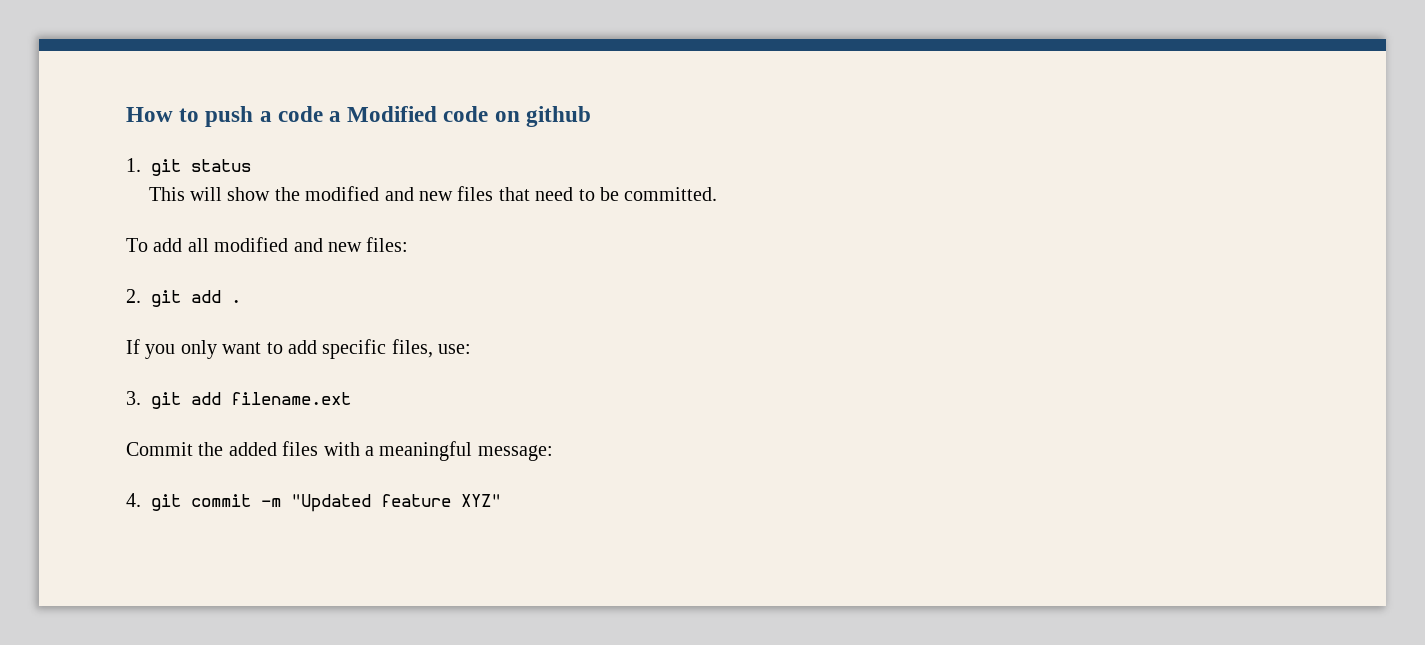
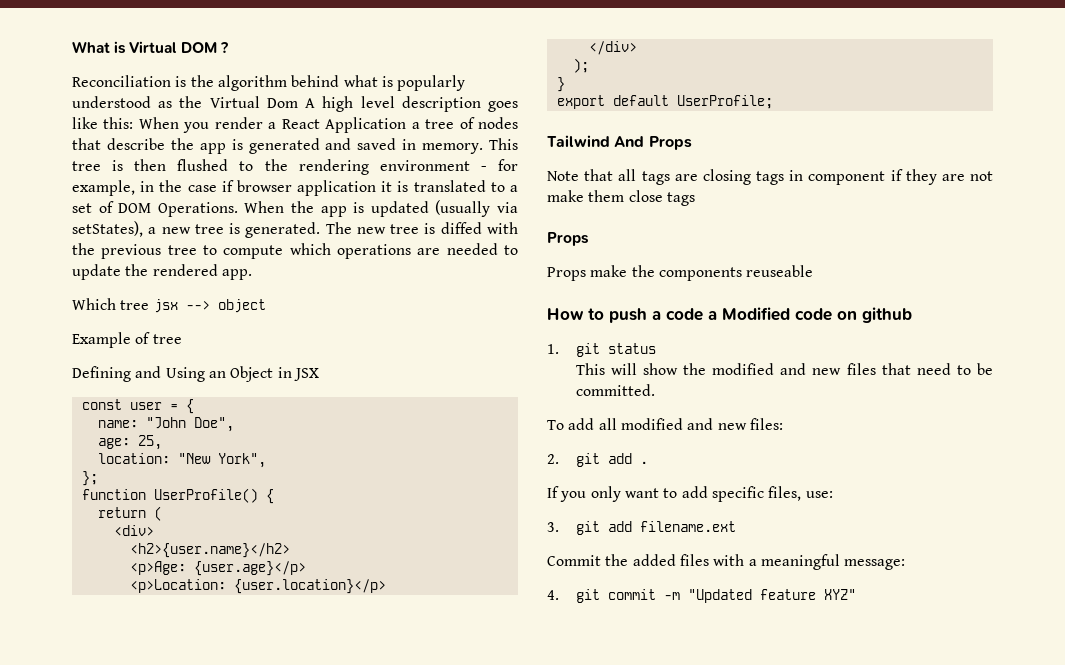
(126, 114) none -> [72,41,228,54] [72,75,466,91] [72,96,518,112] [72,117,518,133] [72,138,518,154] [72,159,518,175] [72,180,518,196] [72,200,519,217] [72,221,518,238] [72,243,518,259] [72,264,252,280] [72,298,266,313] [72,332,182,348] [72,366,319,382] [81,399,194,414] [97,417,234,432] [97,435,162,450] [97,453,266,468] [81,471,98,486] [81,488,274,504] [97,506,162,521] [113,525,154,536] [129,543,290,558] [129,561,306,576] [129,579,386,594] [588,41,637,55] [572,58,589,73] [556,77,565,92] [556,95,773,109] [547,135,692,150] [547,169,993,185] [547,190,695,206] [547,232,589,246] [547,265,814,281] What is Virtual DOM ? // Reconciliation is the algorithm behind what is popularly understood as the Virtual Dom A high level description goes like this: When you render a React Application a tree of nodes that describe the app is generated and saved in memory. This tree is then flushed to the rendering environment - for example, in the case if browser application it is translated to a set of DOM Operations. When the app is updated (usually via setStates), a new tree is generated. The new tree is diffed with the previous tree to compute which operations are needed to update the rendered app. // Which tree jsx --> object // Example of tree // Defining and Using an Object in JSX // const user = { // name: "John Doe", // age: 25, // location: "New York", // }; // function UserProfile() { // return ( // <div> // <h2>{user.name}</h2> // <p>Age: {user.age}</p> // <p>Location: {user.location}</p> // </div> // ); // } // export default UserProfile; // Tailwind And Props // Note that all tags are closing tags in component if they are not make them close tags // Props // Props make the components reuseable //

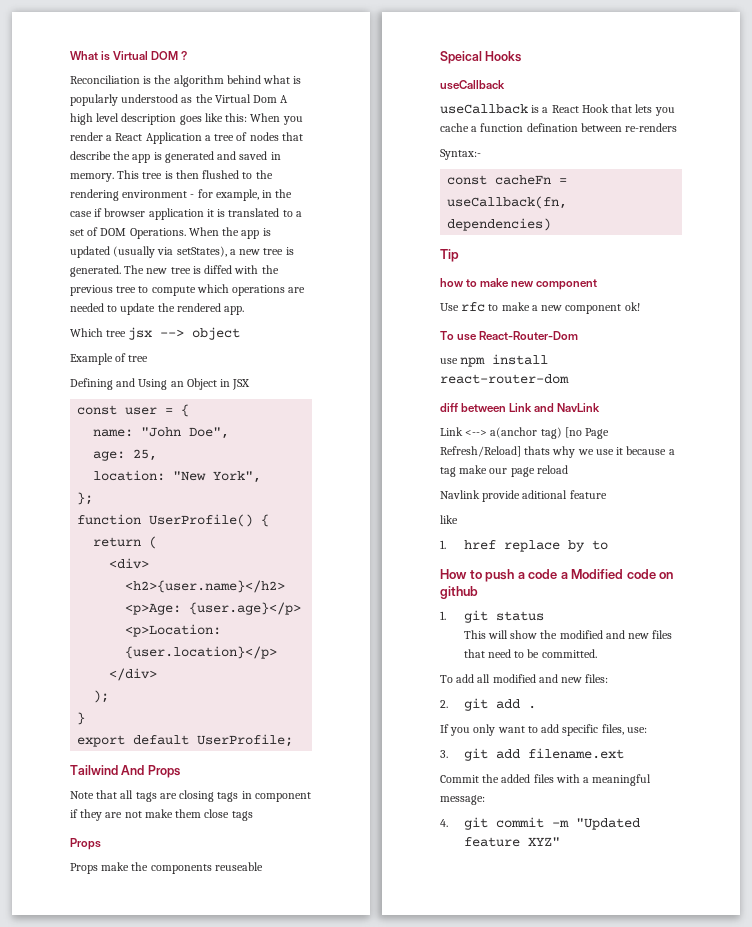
(814, 271) none -> [440,51,522,64] [440,80,505,90] [440,104,675,116] [440,123,678,132] [440,149,481,160] [447,175,568,185] [447,196,568,209] [447,218,552,231] [440,249,459,262] [440,278,598,290] [440,302,640,314] [440,331,579,341] [440,354,549,367] [440,374,569,384] [440,403,601,412] [440,427,610,439] [440,446,675,458] [440,465,568,477] [440,490,607,502] [440,515,458,524] [440,540,608,552] // Speical Hooks // useCallback // useCallback is a React Hook that lets you cache a function defination between re-renders // Syntax:- // const cacheFn = useCallback(fn, dependencies) // Tip // how to make new component // Use rfc to make a new component ok! // To use React-Router-Dom // use npm install react-router-dom // diff between Link and NavLink // Link <--> a(anchor tag) [no Page Refresh/Reload] thats why we use it because a tag make our page reload // Navlink provide aditional feature // like // 1. href replace by to

